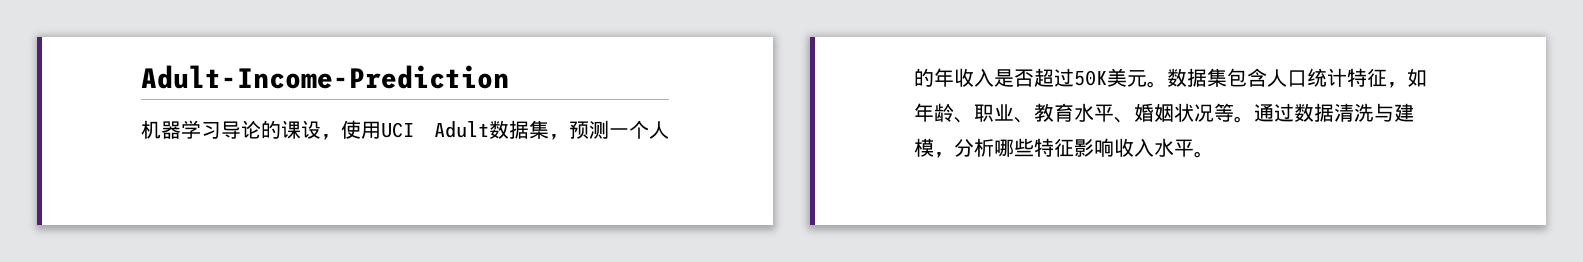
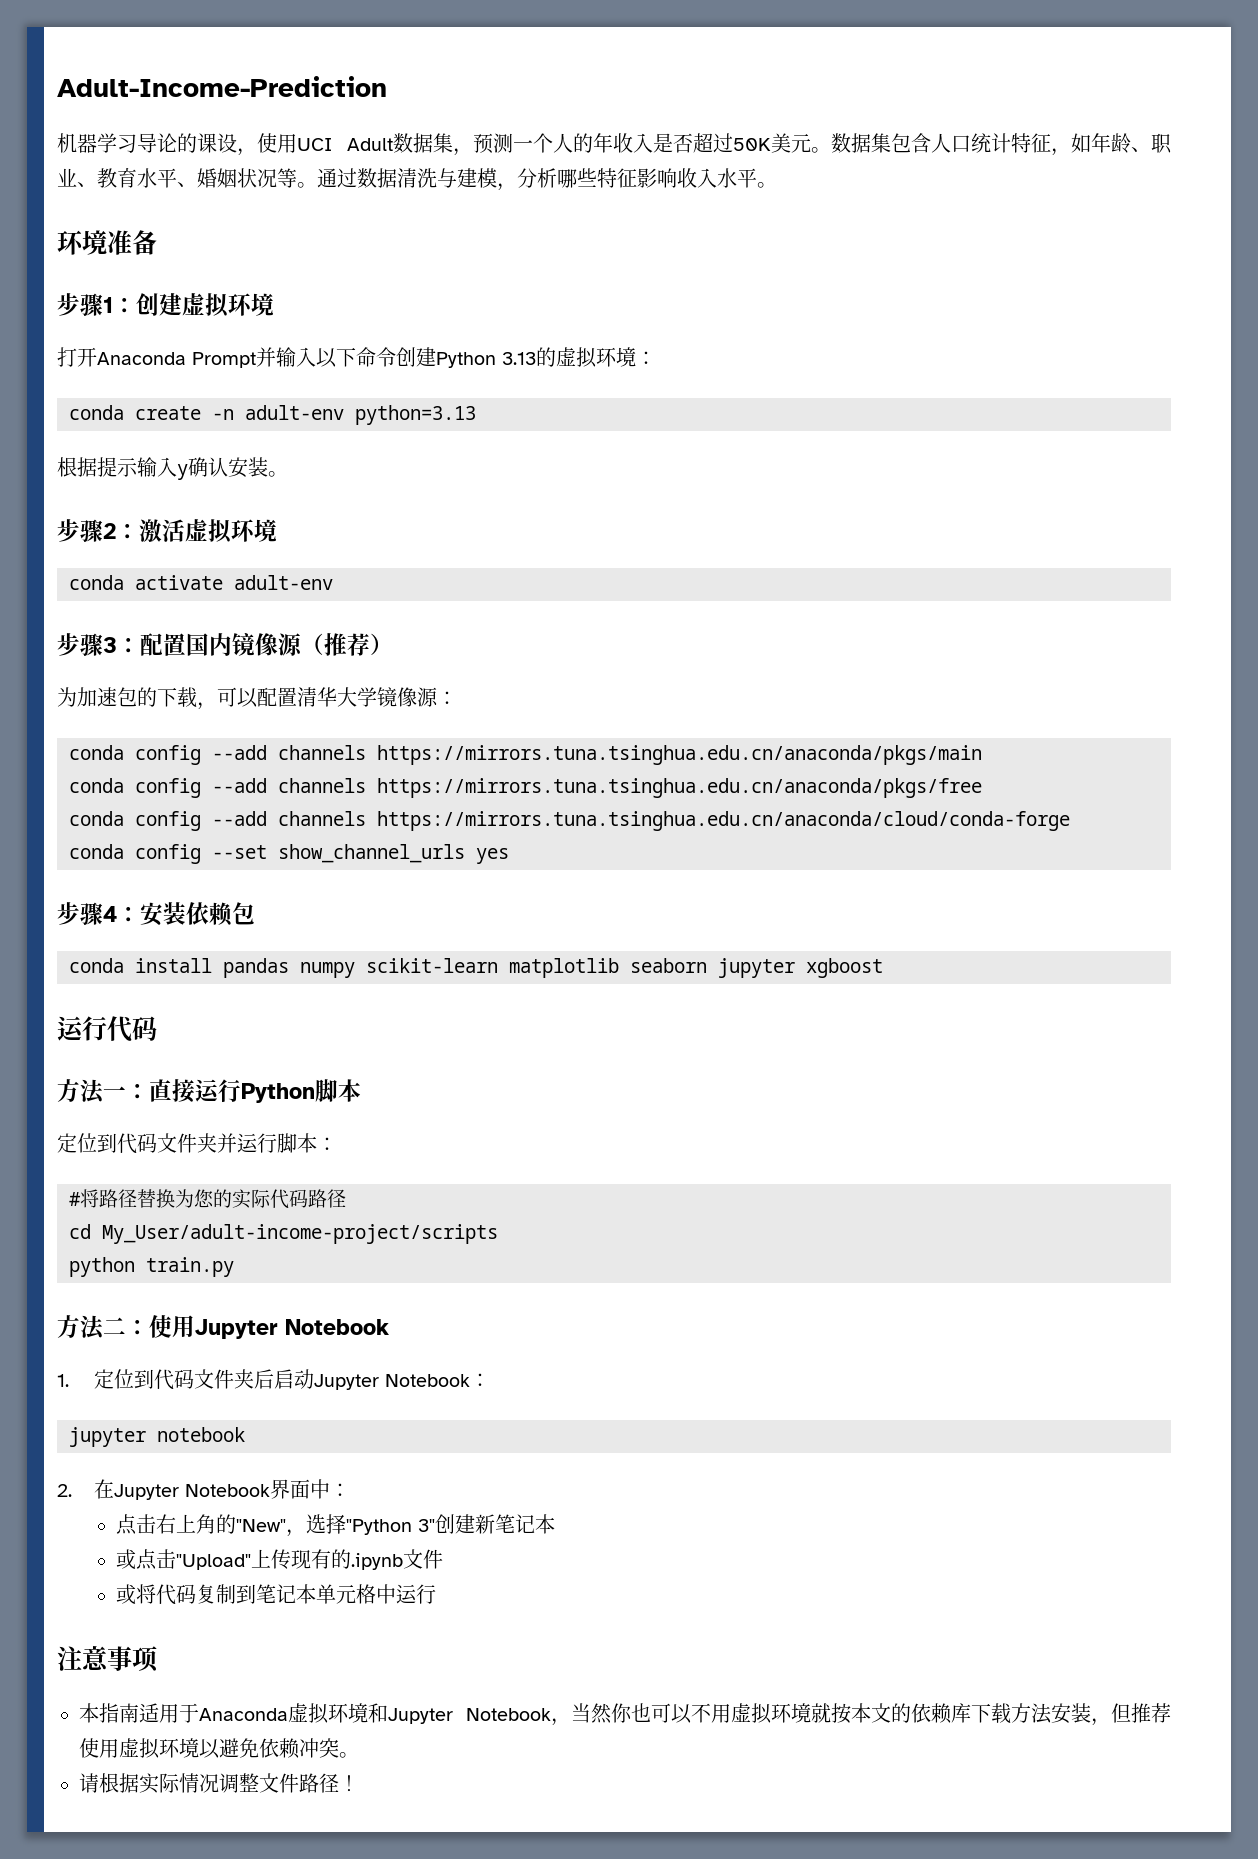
(1214, 154) none -> [57,230,157,255] [57,293,274,317] [57,347,656,368] [69,405,476,425] [57,457,288,480] [57,519,277,543] [69,575,333,590] [57,633,393,656] [57,687,457,710] [69,745,982,765] [69,778,982,798] [69,811,1070,831] [69,844,509,864] [57,902,255,926] [69,958,883,978] [57,1016,157,1042] [57,1079,361,1104] [57,1133,337,1154] [69,1189,346,1209] [69,1224,498,1244] [69,1257,234,1277] [57,1315,389,1340] [57,1369,490,1390] [69,1427,245,1447] [57,1479,350,1500] [115,1514,555,1537] [115,1549,443,1570] [115,1584,436,1605] [57,1646,159,1672] [79,1703,1171,1726] [79,1738,359,1759] [79,1773,359,1794] // 环境准备 // 步骤1：创建虚拟环境 // 打开Anaconda Prompt并输入以下命令创建Python 3.13的虚拟环境： // conda create -n adult-env python=3.13 // 根据提示输入y确认安装。 // 步骤2：激活虚拟环境 // conda activate adult-env // 步骤3：配置国内镜像源（推荐） // 为加速包的下载，可以配置清华大学镜像源： // conda config --add channels https://mirrors.tuna.tsinghua.edu.cn/anaconda/pkgs/main // conda config --add channels https://mirrors.tuna.tsinghua.edu.cn/anaconda/pkgs/free // conda config --add channels https://mirrors.tuna.tsinghua.edu.cn/anaconda/cloud/conda-forge // conda config --set show_channel_urls yes // 步骤4：安装依赖包 // conda install pandas numpy scikit-learn matplotlib seaborn jupyter xgboost // 运行代码 // 方法一：直接运行Python脚本 // 定位到代码文件夹并运行脚本： // #将路径替换为您的实际代码路径 // cd My_User/adult-income-project/scripts // python train.py // 方法二：使用Jupyter Notebook // 1.定位到代码文件夹后启动Jupyter Notebook： // jupyter notebook // 2.在Jupyter Notebook界面中： // 点击右上角的"New"，选择"Python 3"创建新笔记本 // 或点击"Upload"上传现有的.ipynb文件 // 或将代码复制到笔记本单元格中运行 // 注意事项 // 本指南适用于Anaconda虚拟环境和Jupyter Notebook，当然你也可以不用虚拟环境就按本文的依赖库下载方法安装，但推荐使用虚拟环境以避免依赖冲突。 // 请根据实际情况调整文件路径！

